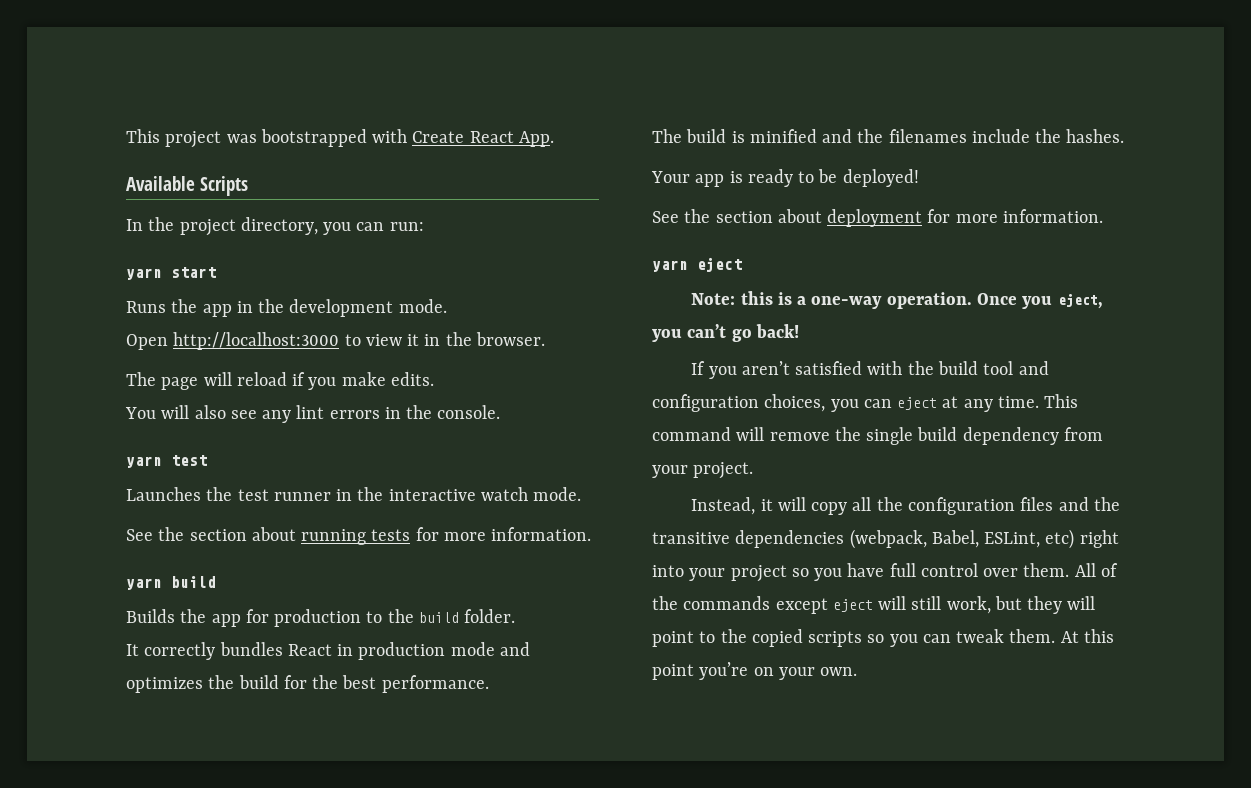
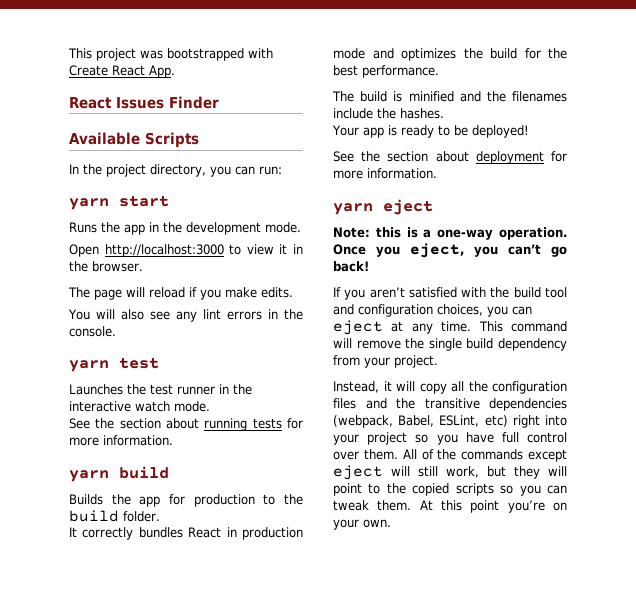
(554, 139) none -> [69,96,219,109] // React Issues Finder

